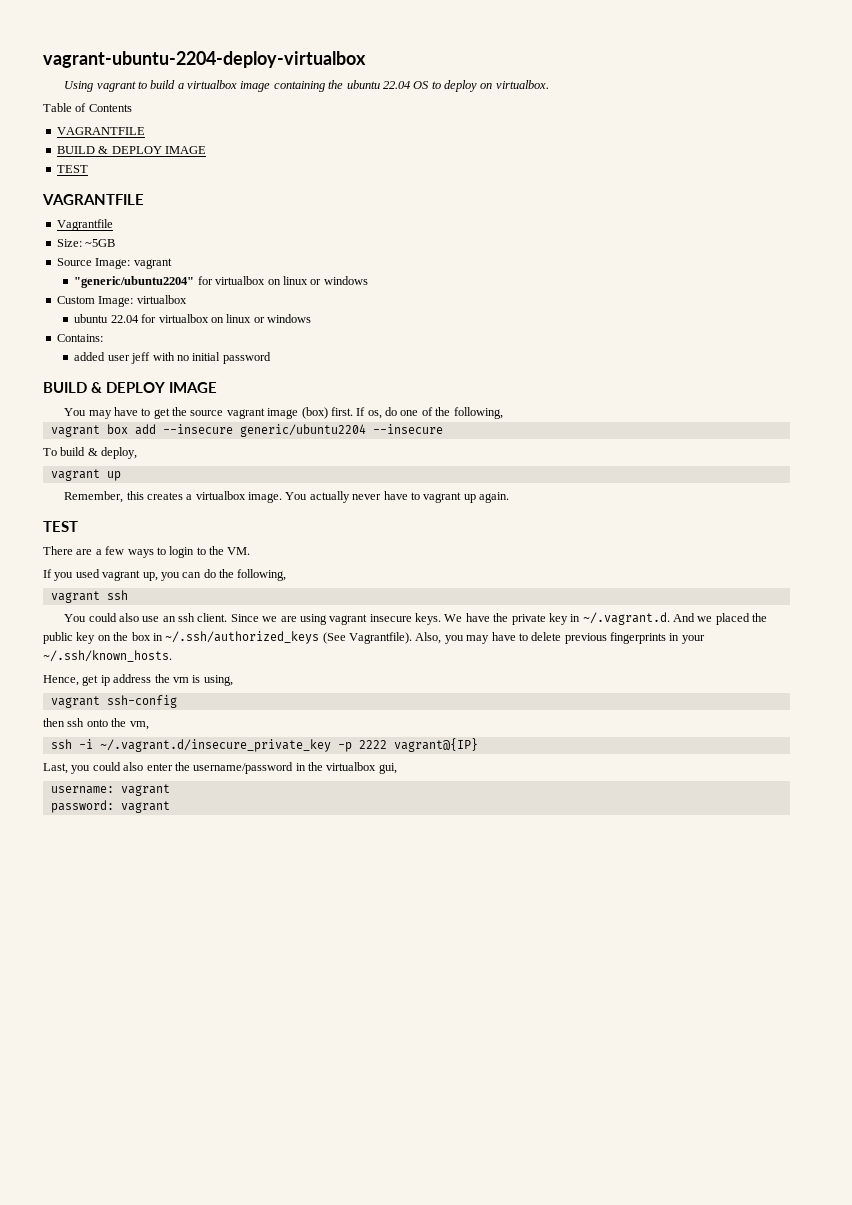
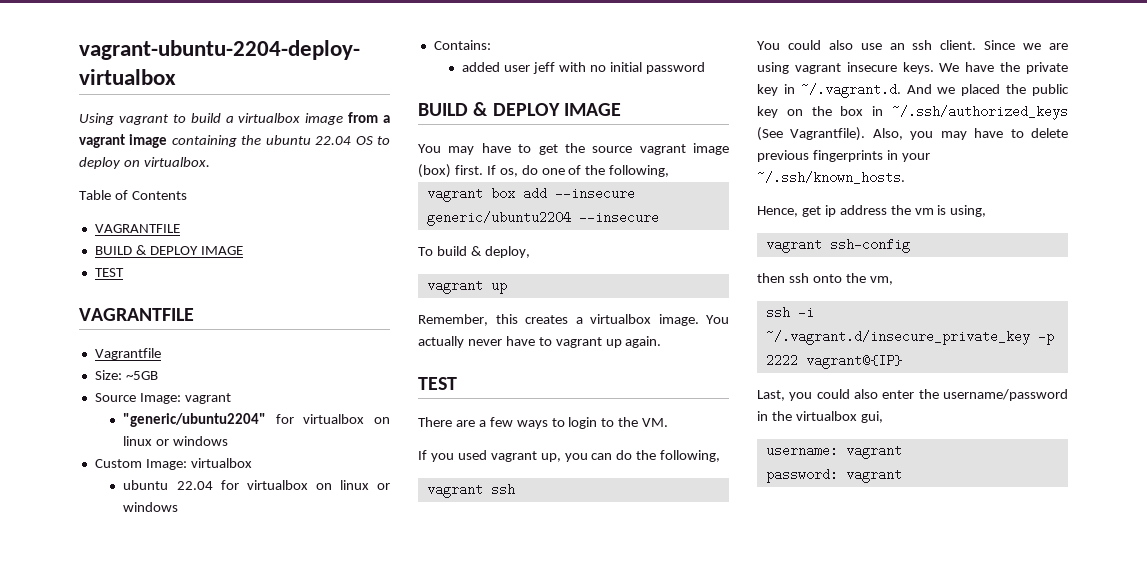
(271, 86) none -> [348,112,390,123] [79,134,168,148] from a vagrant image

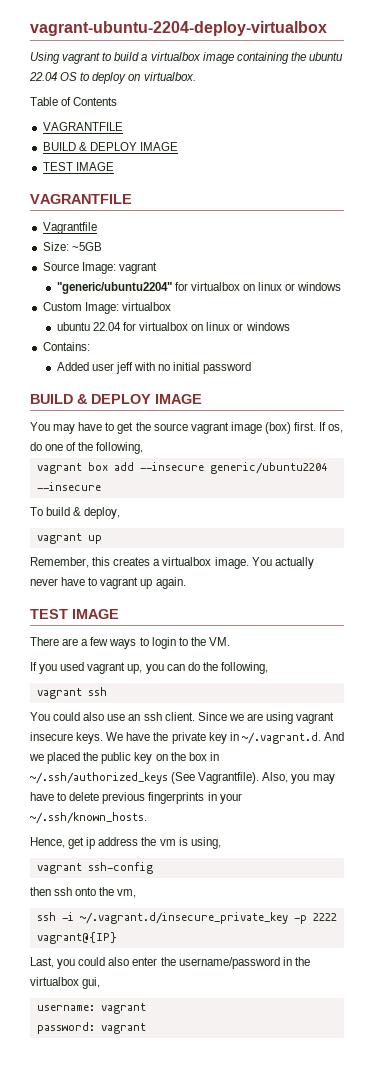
[348,112,390,123] [79,134,168,148] from a vagrant image -> (234, 58) none
(124, 272) none -> [75,162,114,171] IMAGE
[462,62,501,72] added -> [56,362,89,371] Added
(457, 383) none -> [72,609,119,619] IMAGE

